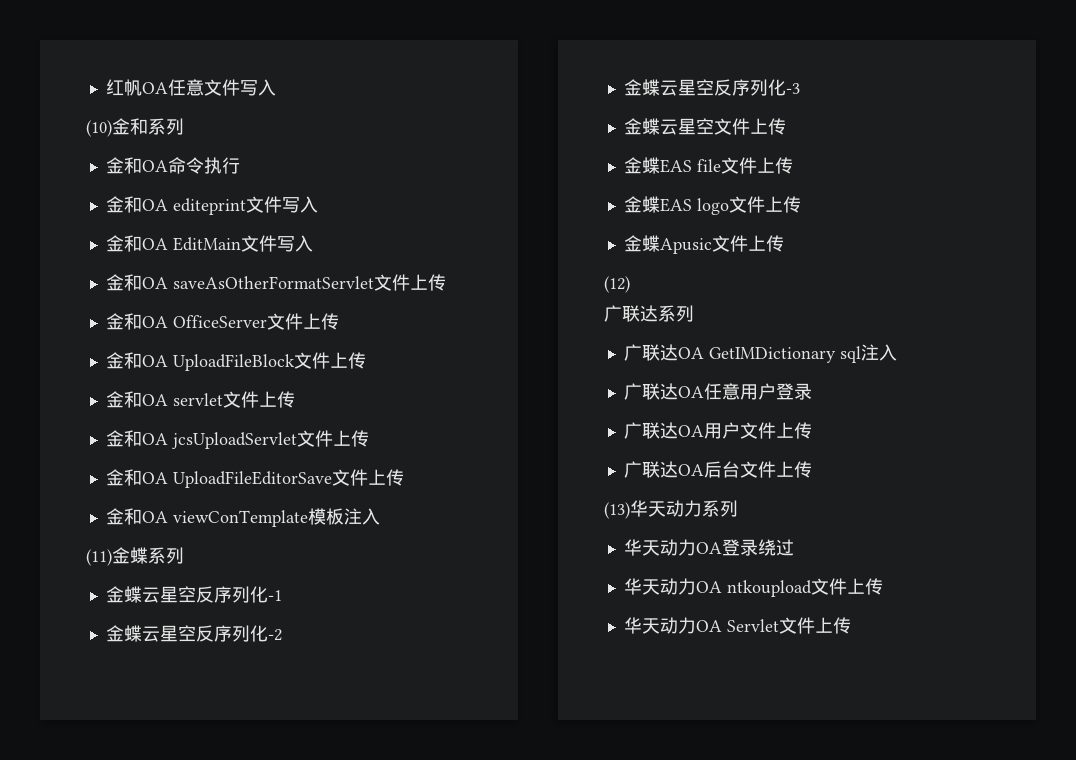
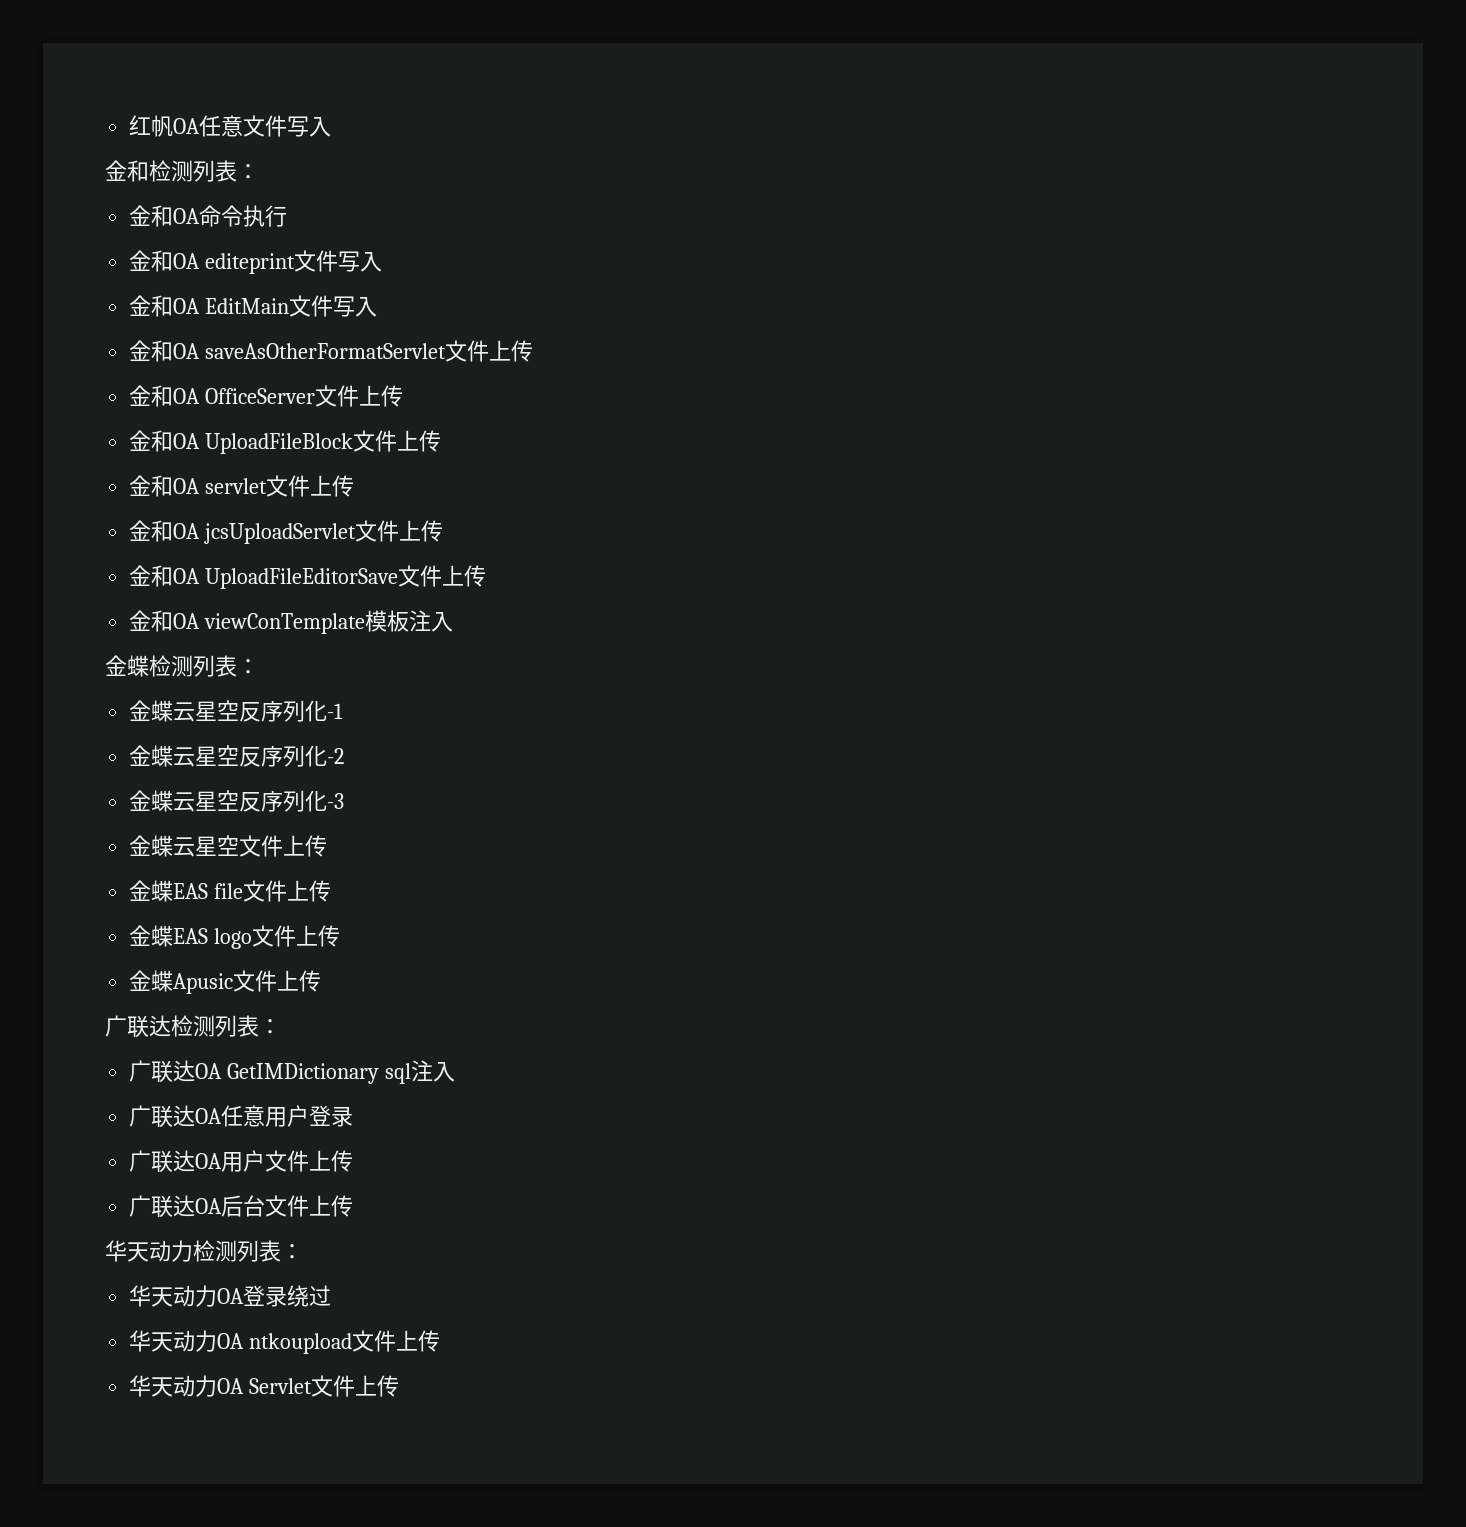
[86,118,184,137] (10)金和系列 -> [105,160,259,182] 金和检测列表：
[86,547,184,566] (11)金蝶系列 -> [105,655,259,677] 金蝶检测列表：
[604,276,630,293] [604,305,694,322] // (12) // 广联达系列 -> [105,1015,281,1038] // 广联达检测列表：
[604,500,738,519] (13)华天动力系列 -> [105,1240,303,1262] 华天动力检测列表：

